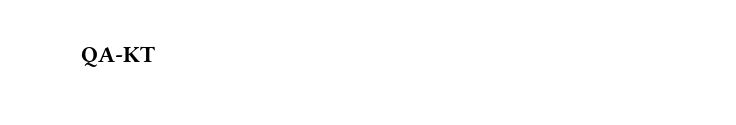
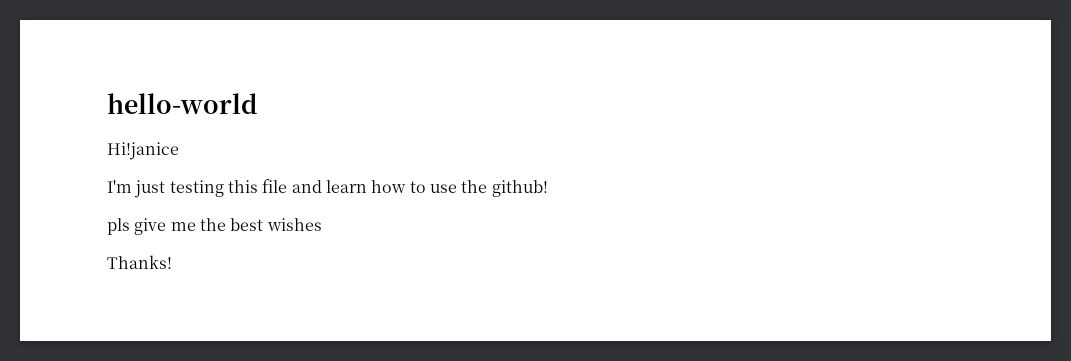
[81,46,155,67] QA-KT -> [107,93,257,114] [107,142,179,160] [107,179,548,198] [107,218,322,235] [107,255,172,269] hello-world // Hi!janice // I'm just testing this file and learn how to use the github! // pls give me the best wishes // Thanks!

